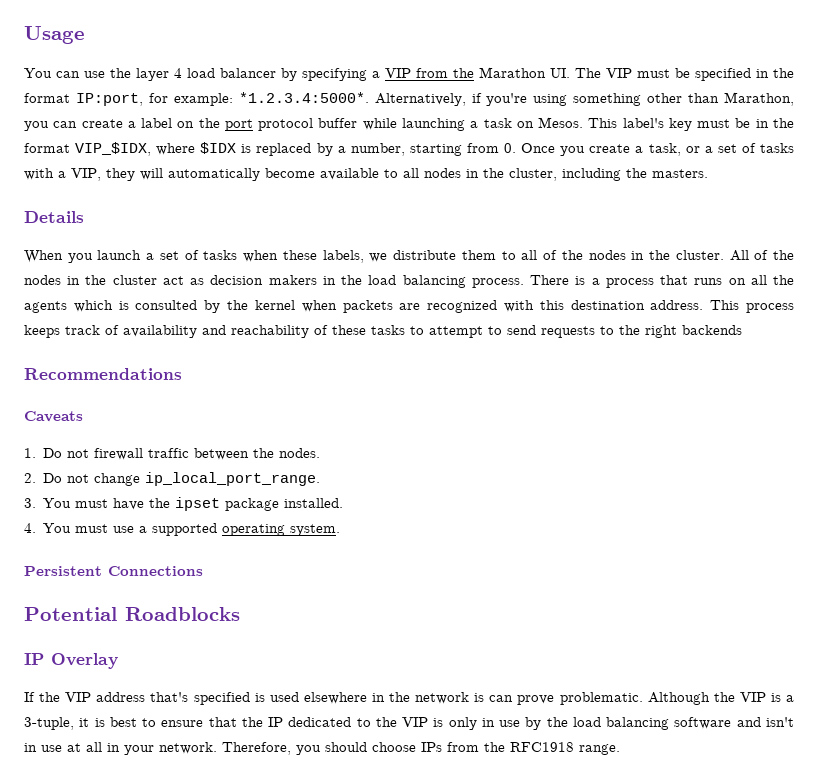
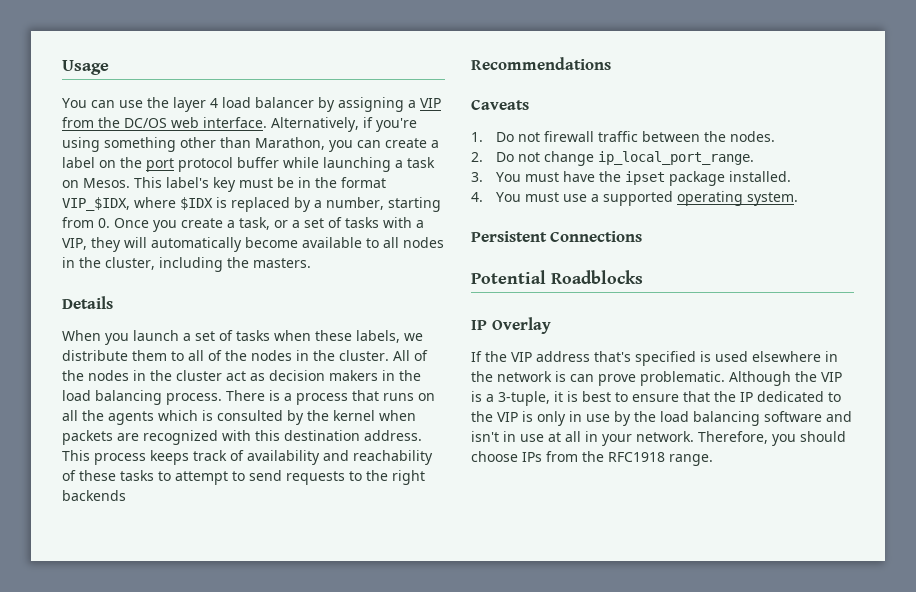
[302,68,367,81] specifying -> [338,97,404,112] assigning
[479,67,794,81] [24,92,369,106] Marathon UI. The VIP must be specified in the format IP:port, for example: *1.2.3.4:5000*. -> [124,117,267,128] DC/OS web interface.

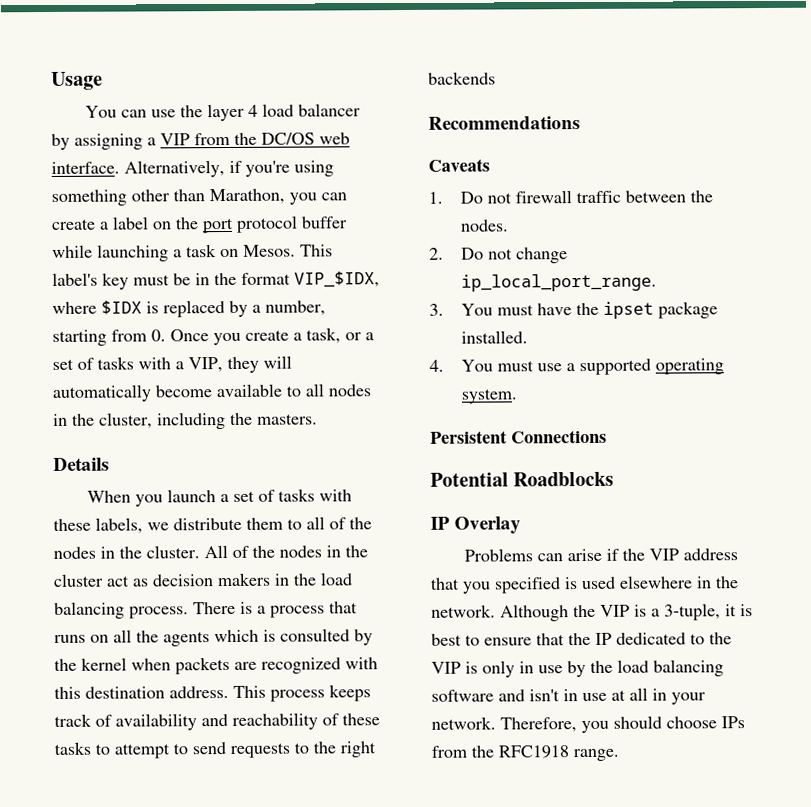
[274,330,311,341] when -> [319,489,353,502] with
[471,351,482,362] If -> [464,548,620,562] Problems can arise if
[594,351,631,362] that's -> [430,577,491,594] that you
[497,371,725,386] network is can prove problematic. -> [431,604,496,618] network.

